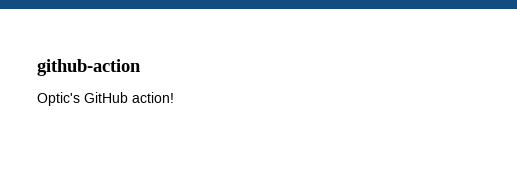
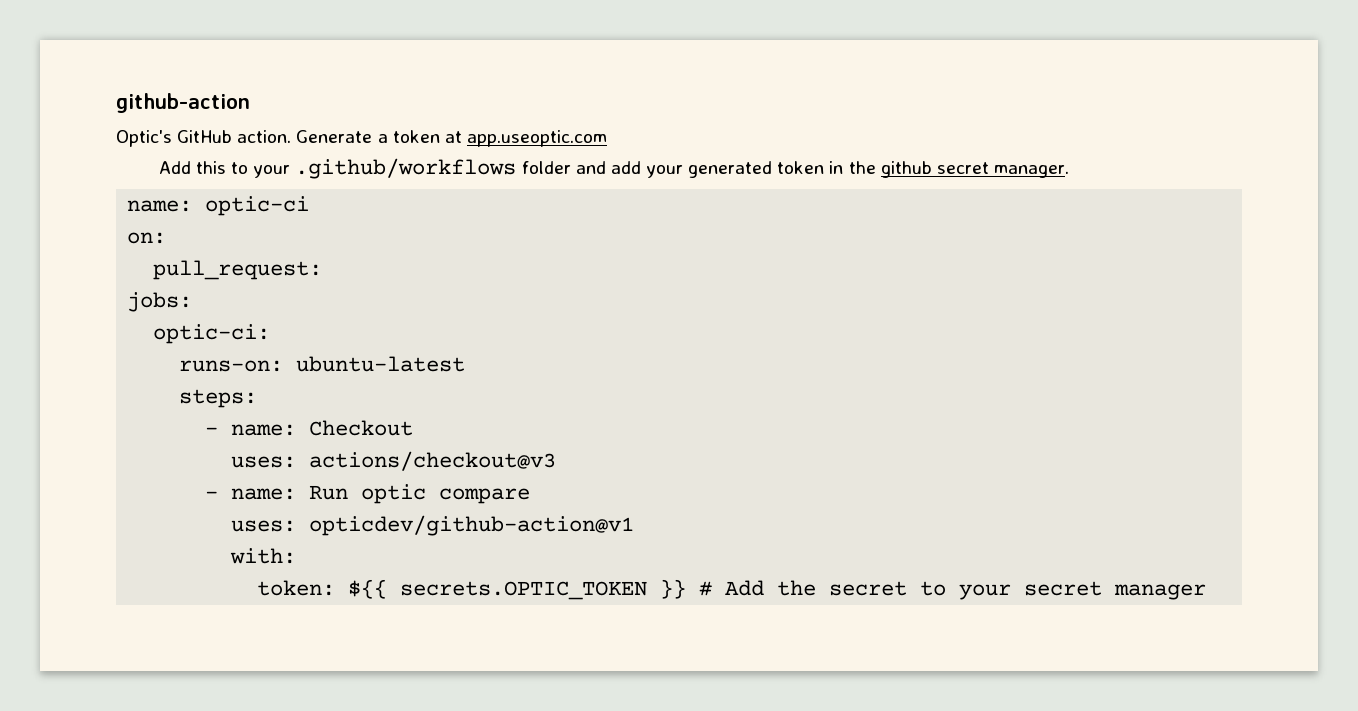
[132,92,174,103] action! -> [237,130,607,147] [158,158,1069,179] [127,196,310,216] [127,232,167,244] [153,260,323,280] [127,292,193,312] [153,324,271,344] [179,356,466,372] [179,389,258,408] [205,420,414,436] [231,451,557,471] [205,484,531,504] [231,515,635,536] [230,548,297,564] [257,579,1207,600] action. Generate a token at app.useoptic.com // Add this to your .github/workflows folder and add your generated token in the github secret manager. // name: optic-ci // on: // pull_request: // jobs: // optic-ci: // runs-on: ubuntu-latest // steps: // - name: Checkout // uses: actions/checkout@v3 // - name: Run optic compare // uses: opticdev/github-action@v1 // with: // token: ${{ secrets.OPTIC_TOKEN }} # Add the secret to your secret manager

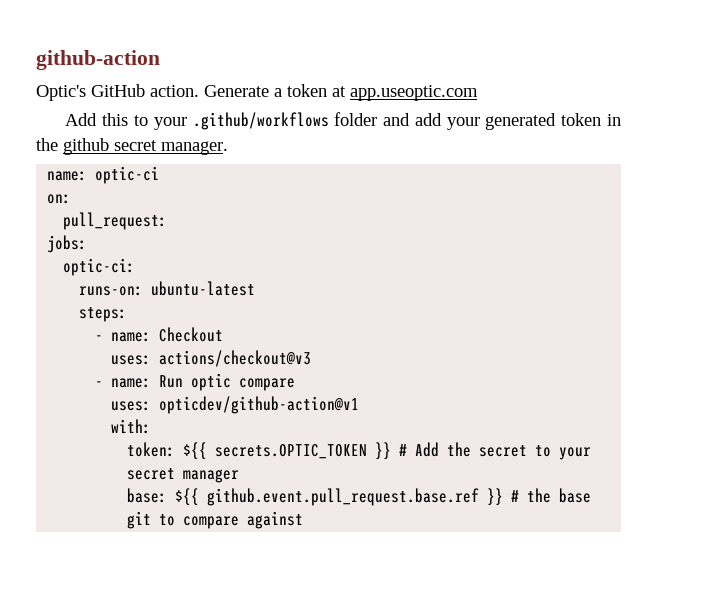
(1207, 592) none -> [127,488,592,506] [127,511,304,529] // base: ${{ github.event.pull_request.base.ref }} # the base git to compare against

